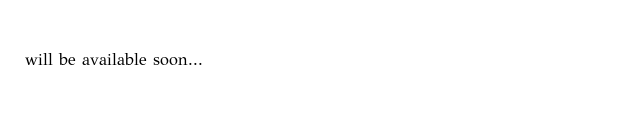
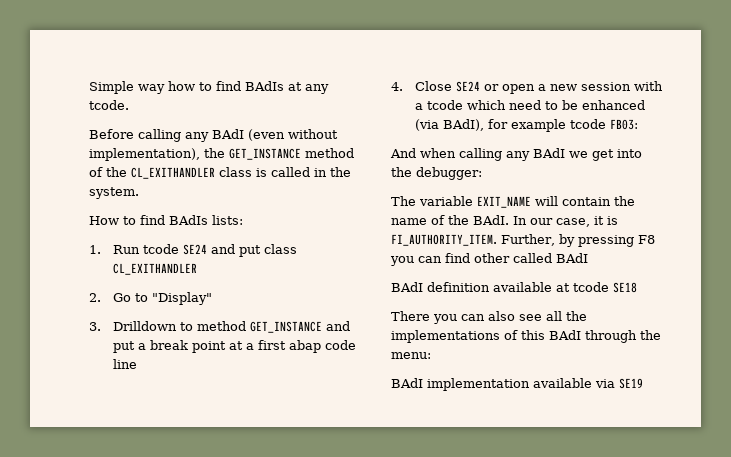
[25,53,203,66] will be available soon... -> [89,81,329,94] [89,100,129,110] [89,129,338,142] [89,148,354,161] [89,167,351,179] [89,187,139,199] [89,215,243,225] [89,244,297,257] [112,263,197,275] [89,292,212,305] [89,321,350,333] [112,340,356,353] [112,359,137,369] [391,81,663,94] [414,100,645,110] [414,119,638,132] [390,148,642,161] [391,167,482,180] [391,196,635,208] [391,215,618,227] [391,234,655,247] [390,253,588,266] [391,282,637,293] [391,311,587,324] [391,330,661,343] [391,352,431,359] [391,378,643,391] Simple way how to find BAdIs at any tcode. // Before calling any BAdI (even without implementation), the GET_INSTANCE method of the CL_EXITHANDLER class is called in the system. // How to find BAdIs lists: // 1. Run tcode SE24 and put class CL_EXITHANDLER // 2. Go to "Display" // 3. Drilldown to method GET_INSTANCE and put a break point at a first abap code line // 4. Close SE24 or open a new session with a tcode which need to be enhanced (via BAdI), for example tcode FB03: // And when calling any BAdI we get into the debugger: // The variable EXIT_NAME will contain the name of the BAdI. In our case, it is FI_AUTHORITY_ITEM. Further, by pressing F8 you can find other called BAdI // BAdI definition available at tcode SE18 // There you can also see all the implementations of this BAdI through the menu: // BAdI implementation available via SE19

